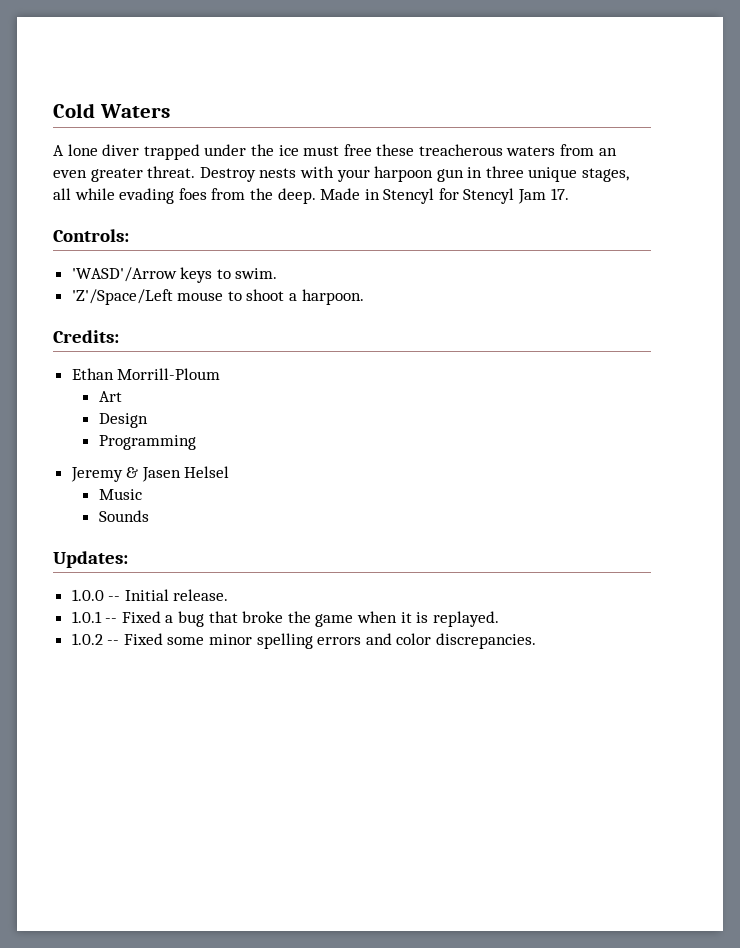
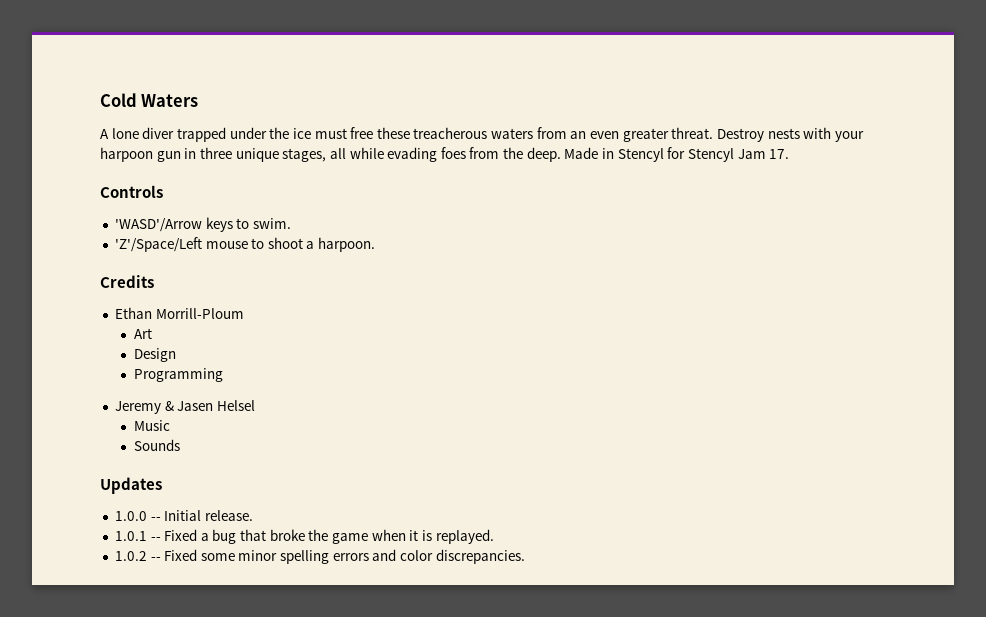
[53,229,129,242] Controls: -> [100,185,163,198] Controls
[53,330,119,343] Credits: -> [100,275,154,288] Credits
[53,551,128,568] Updates: -> [100,477,162,494] Updates

